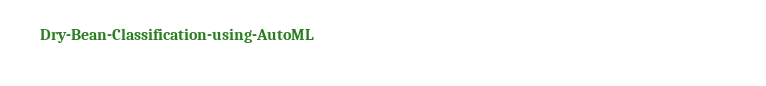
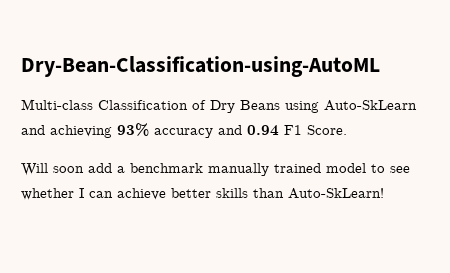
(314, 35) none -> [21,99,417,113] [21,123,347,138] [21,163,410,176] [21,188,384,200] // Multi-class Classification of Dry Beans using Auto-SkLearn and achieving 93% accuracy and 0.94 F1 Score. // Will soon add a benchmark manually trained model to see whether I can achieve better skills than Auto-SkLearn!

